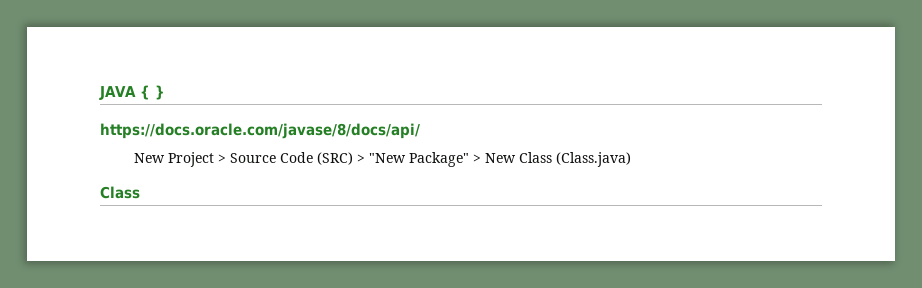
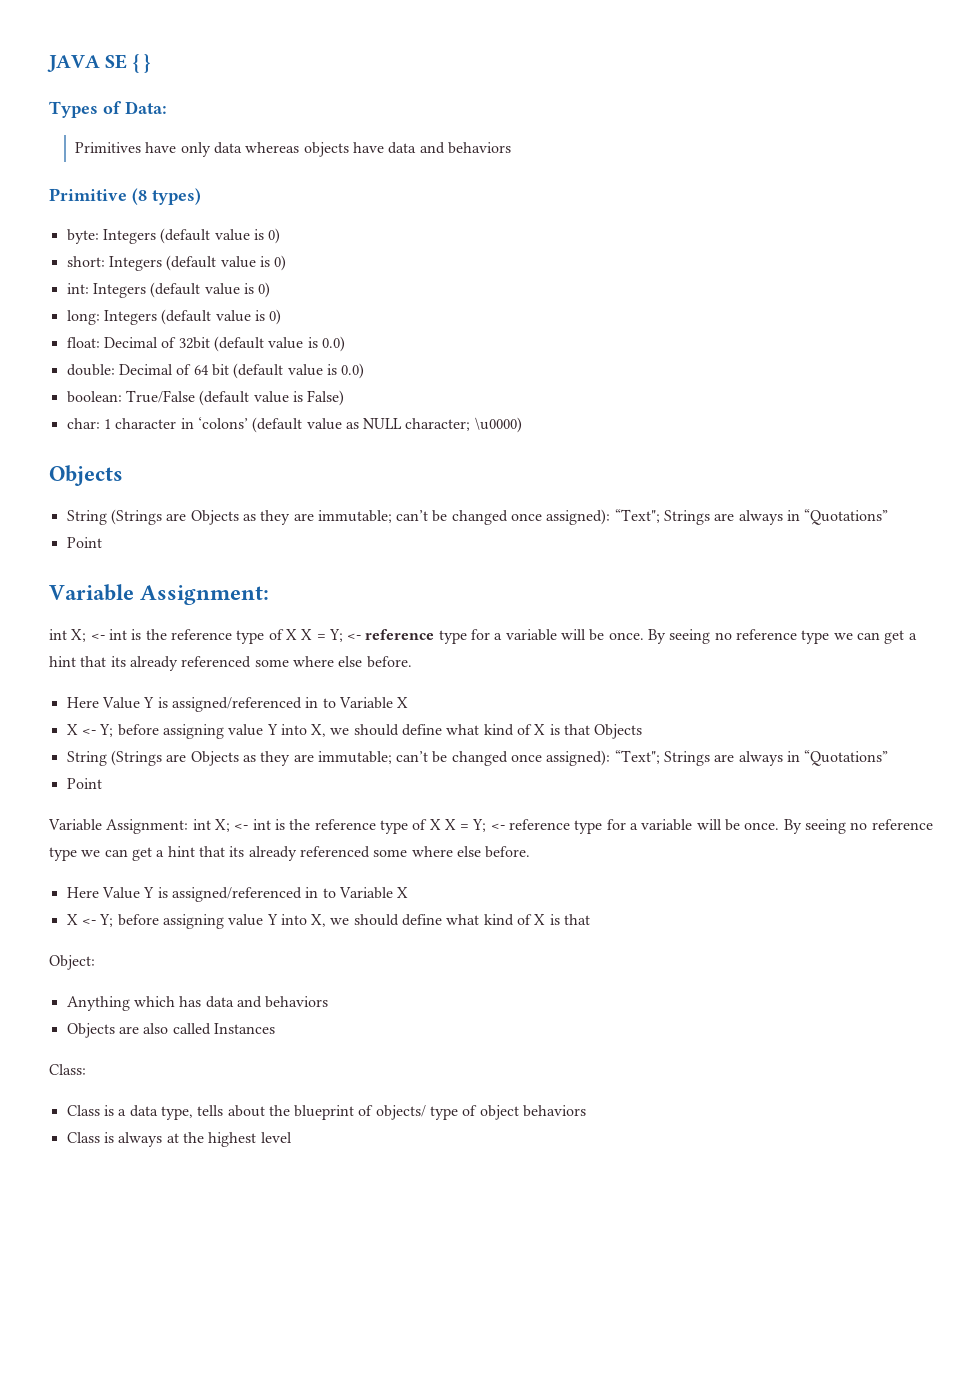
(136, 93) none -> [105,54,128,69] SE
[100,123,420,139] [134,152,632,167] [100,186,140,199] https://docs.oracle.com/javase/8/docs/api/ // New Project > Source Code (SRC) > "New Package" > New Class (Class.java) // Class -> [49,101,167,118] [75,142,511,157] [49,188,201,205] [66,228,281,244] [66,255,287,271] [66,282,271,298] [66,309,282,325] [66,336,345,352] [66,363,365,379] [66,390,345,406] [66,417,522,433] [49,465,123,486] [66,509,889,525] [66,537,102,548] [49,584,270,605] [49,629,917,644] [49,656,412,671] [66,697,409,712] [66,724,643,739] [66,750,889,766] [66,778,102,789] [48,819,933,834] [49,846,531,861] [66,887,409,902] [66,914,591,929] [49,955,95,970] [66,996,329,1011] [66,1023,275,1038] [49,1064,86,1075] [66,1105,587,1120] [66,1132,292,1147] Types of Data: // Primitives have only data whereas objects have data and behaviors // Primitive (8 types) // byte: Integers (default value is 0) // short: Integers (default value is 0) // int: Integers (default value is 0) // long: Integers (default value is 0) // float: Decimal of 32bit (default value is 0.0) // double: Decimal of 64 bit (default value is 0.0) // boolean: True/False (default value is False) // char: 1 character in ‘colons’ (default value as NULL character; \u0000) // Objects // String (Strings are Objects as they are immutable; can’t be changed once assigned): “Text"; Strings are always in “Quotations” // Point // Variable Assignment: // int X; <- int is the reference type of X X = Y; <- reference type for a variable will be once. By seeing no reference type we can get a hint that its already referenced some where else before. // Here Value Y is assigned/referenced in to Variable X // X <- Y; before assigning value Y into X, we should define what kind of X is that Objects // String (Strings are Objects as they are immutable; can’t be changed once assigned): “Text"; Strings are always in “Quotations” // Point // Variable Assignment: int X; <- int is the reference type of X X = Y; <- reference type for a variable will be once. By seeing no reference type we can get a hint that its already referenced some where else before. // Here Value Y is assigned/referenced in to Variable X // X <- Y; before assigning value Y into X, we should define what kind of X is that // Object: // Anything which has data and behaviors // Objects are also called Instances // Class: // Class is a data type, tells about the blueprint of objects/ type of object behaviors // Class is always at the highest level

